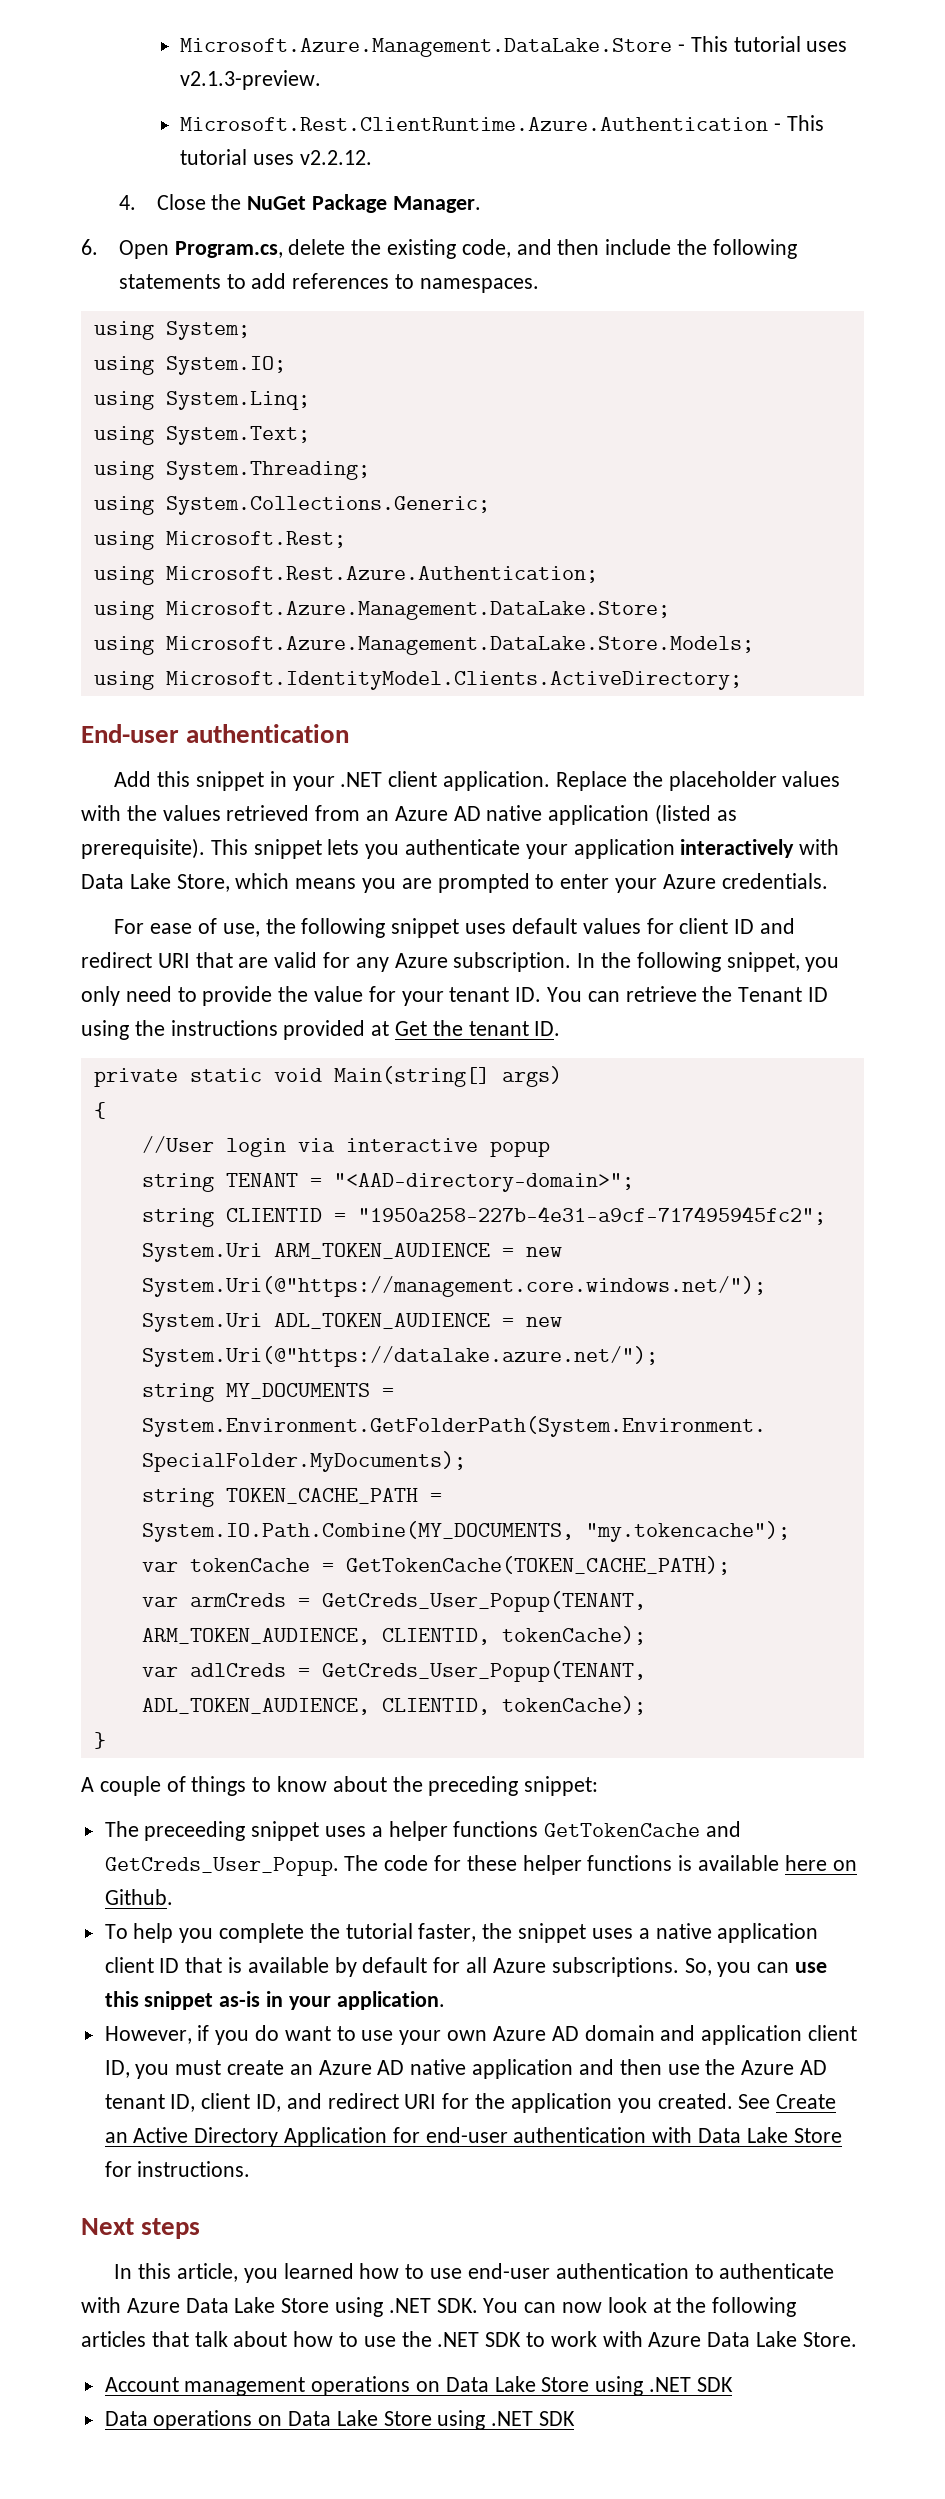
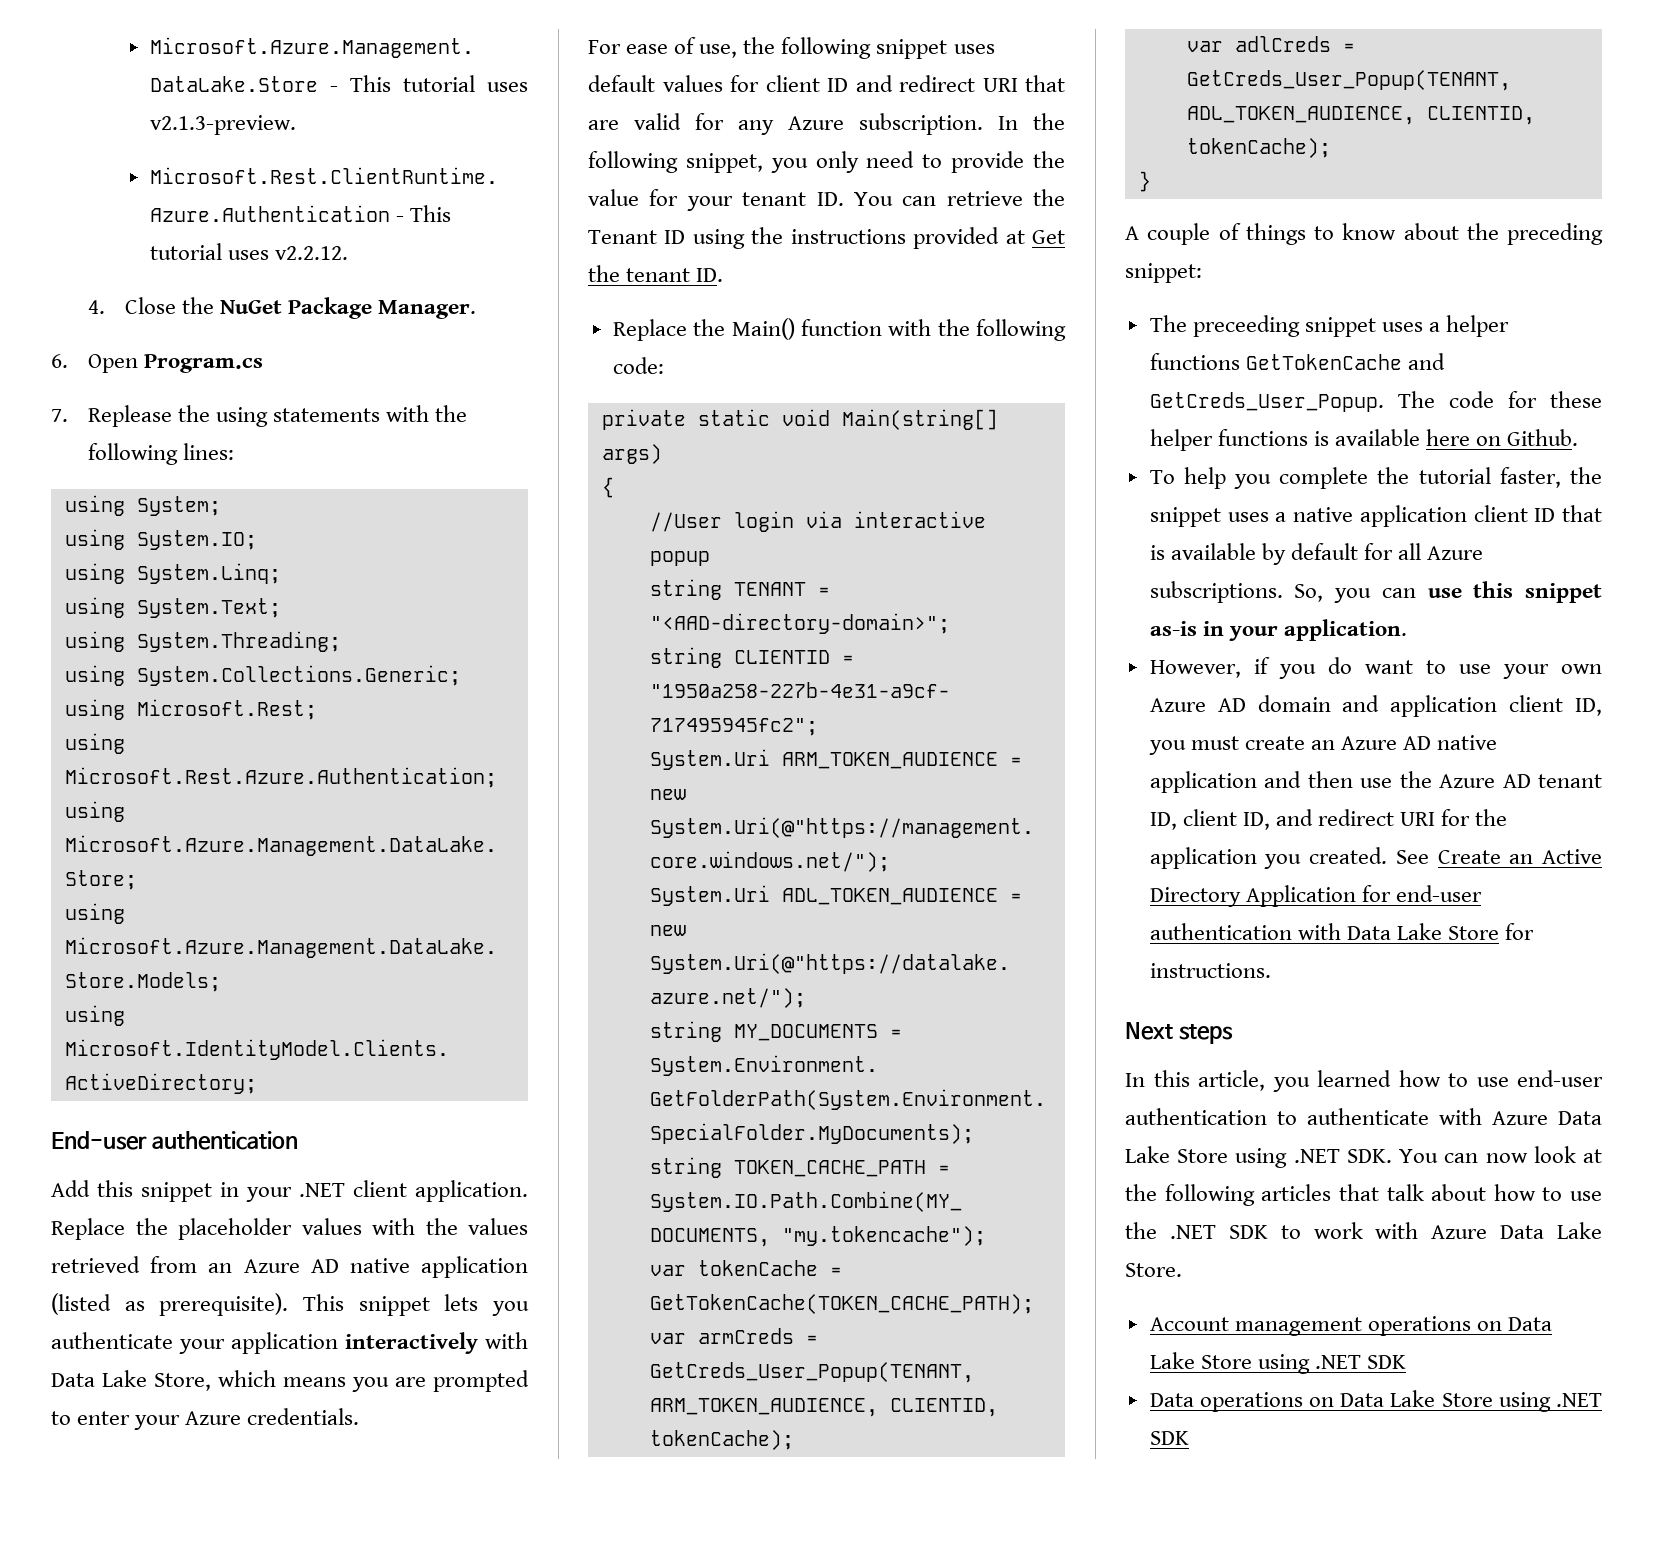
[174,239,797,259] [118,273,539,293] Program.cs, delete the existing code, and then include the following statements to add references to namespaces. -> [144,354,264,373] [51,405,468,427] [88,443,235,465] Program.cs // 7. Replease the using statements with the following lines:
(561, 1028) none -> [612,318,1066,341] [612,357,664,374] // Replace the Main() function with the following code:

